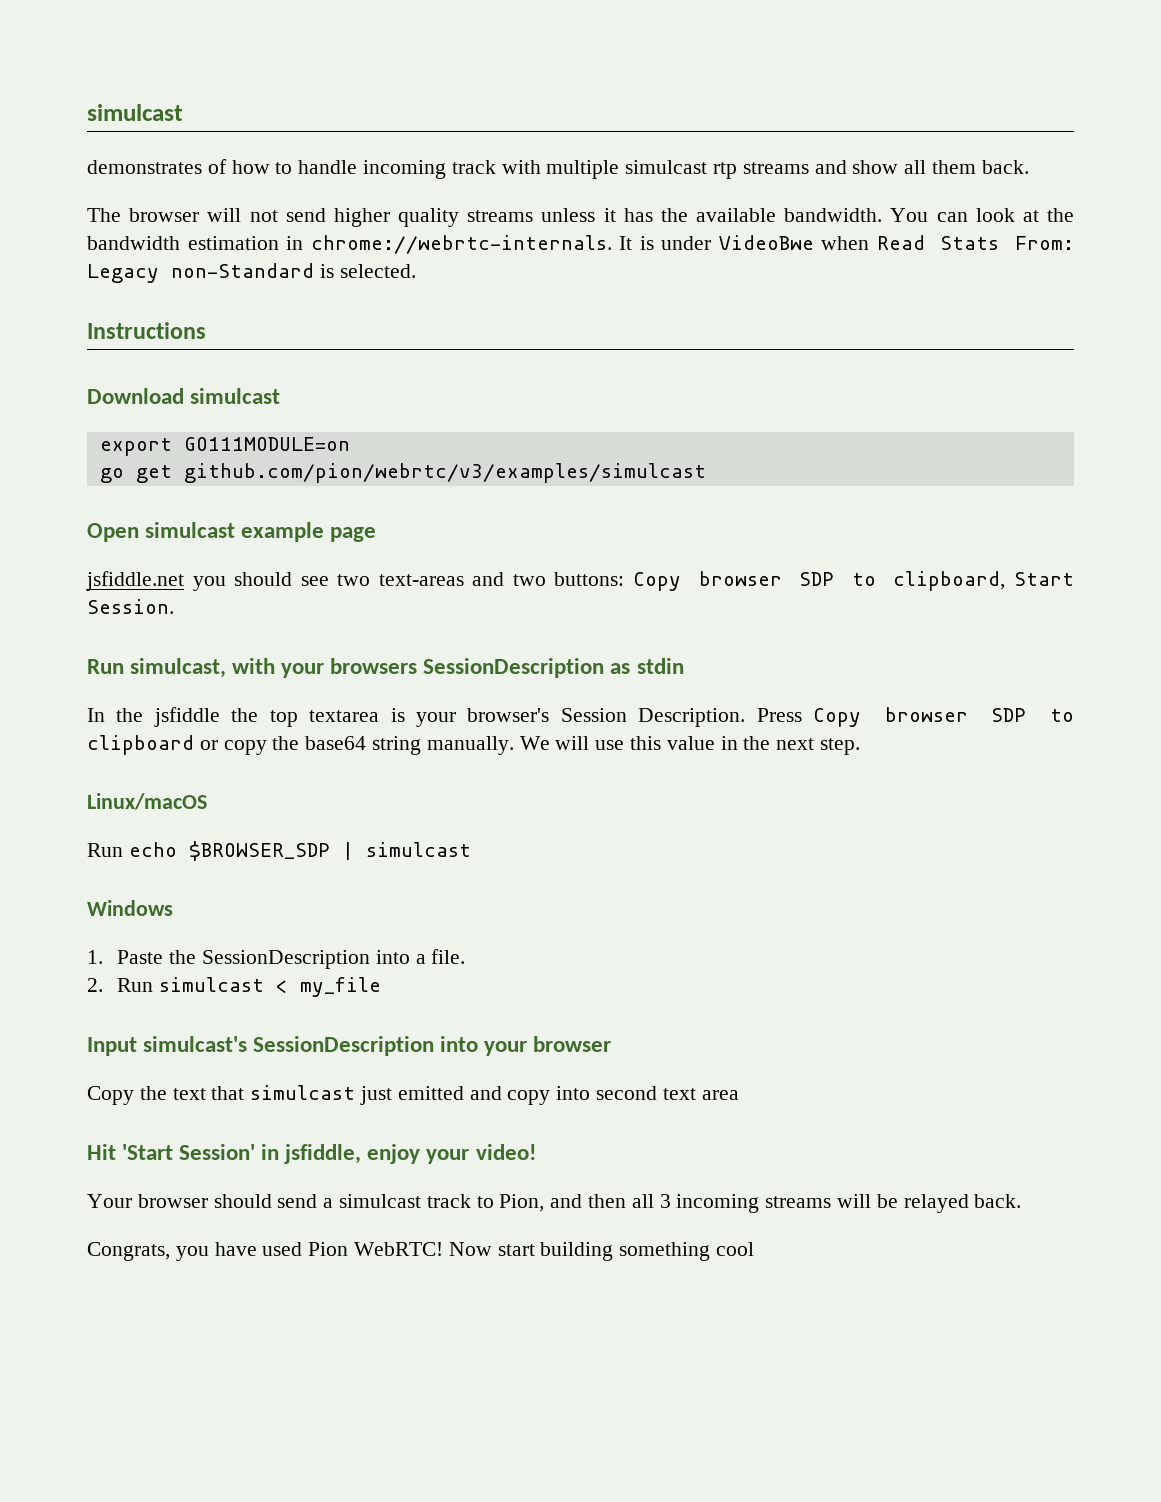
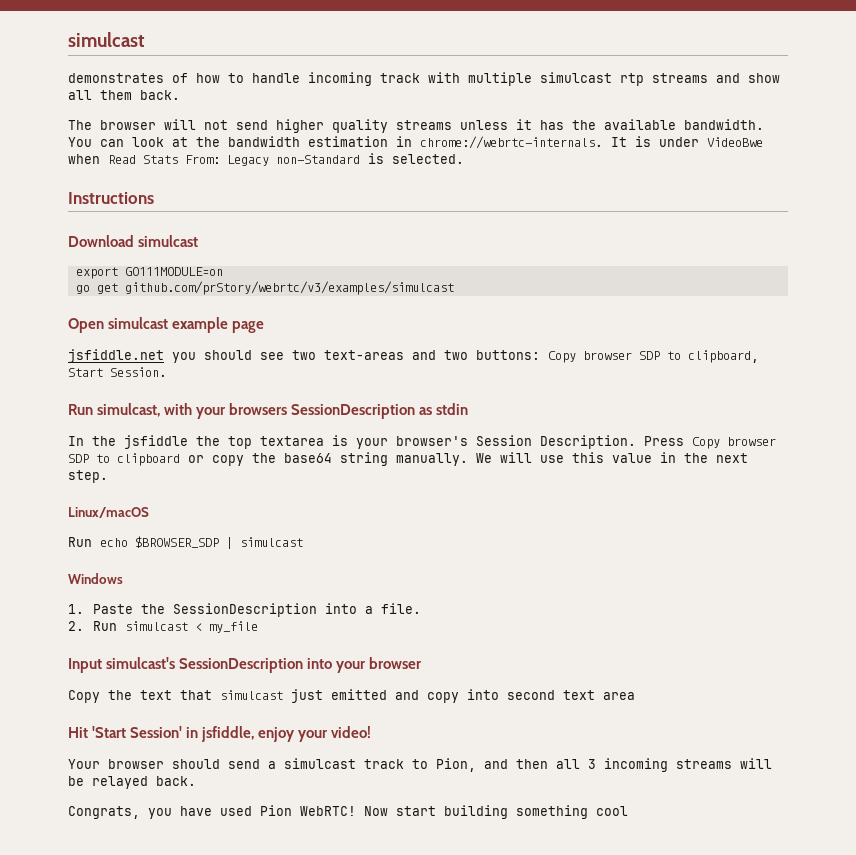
[183,463,706,483] github.com/pion/webrtc/v3/examples/simulcast -> [124,281,454,295] github.com/prStory/webrtc/v3/examples/simulcast

